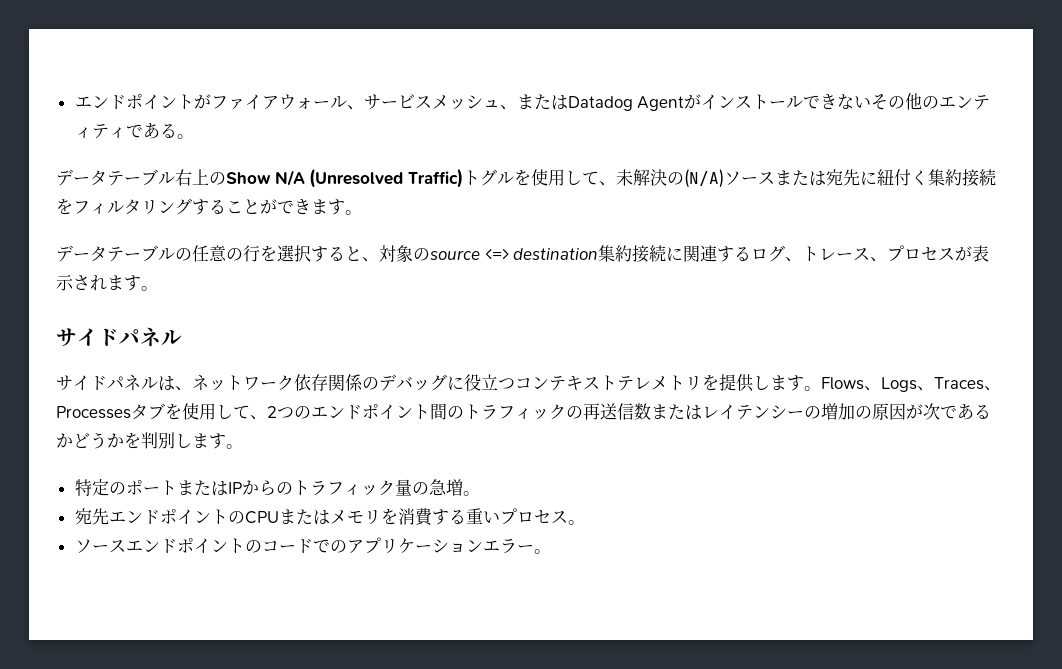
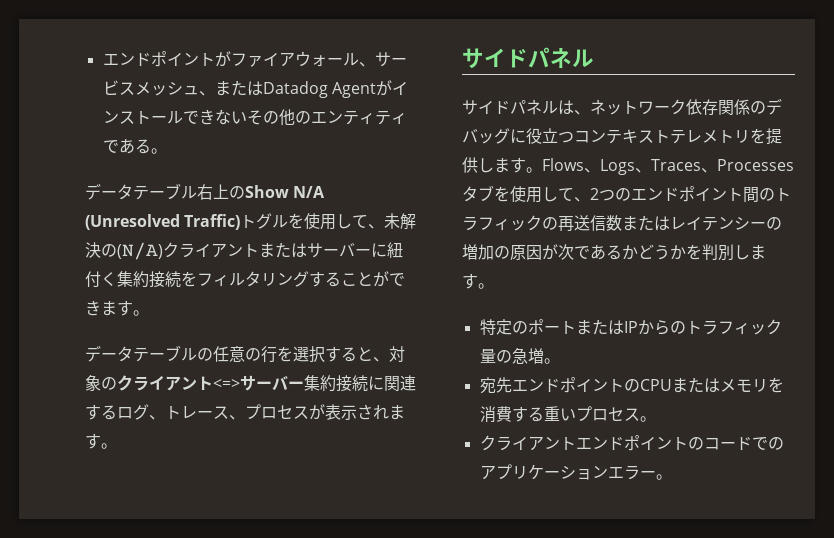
[723,169,860,186] ソースまたは宛先 -> [163,242,371,258] クライアントまたはサーバー
[430,248,599,260] source <=> destination -> [117,375,304,391] クライアント<=>サーバー
[74,539,126,553] ソース -> [479,435,576,451] クライアント

